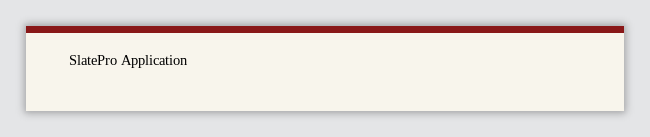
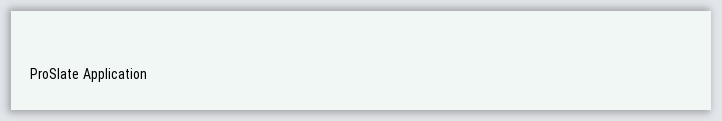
[69,55,117,65] SlatePro -> [30,68,79,79] ProSlate

